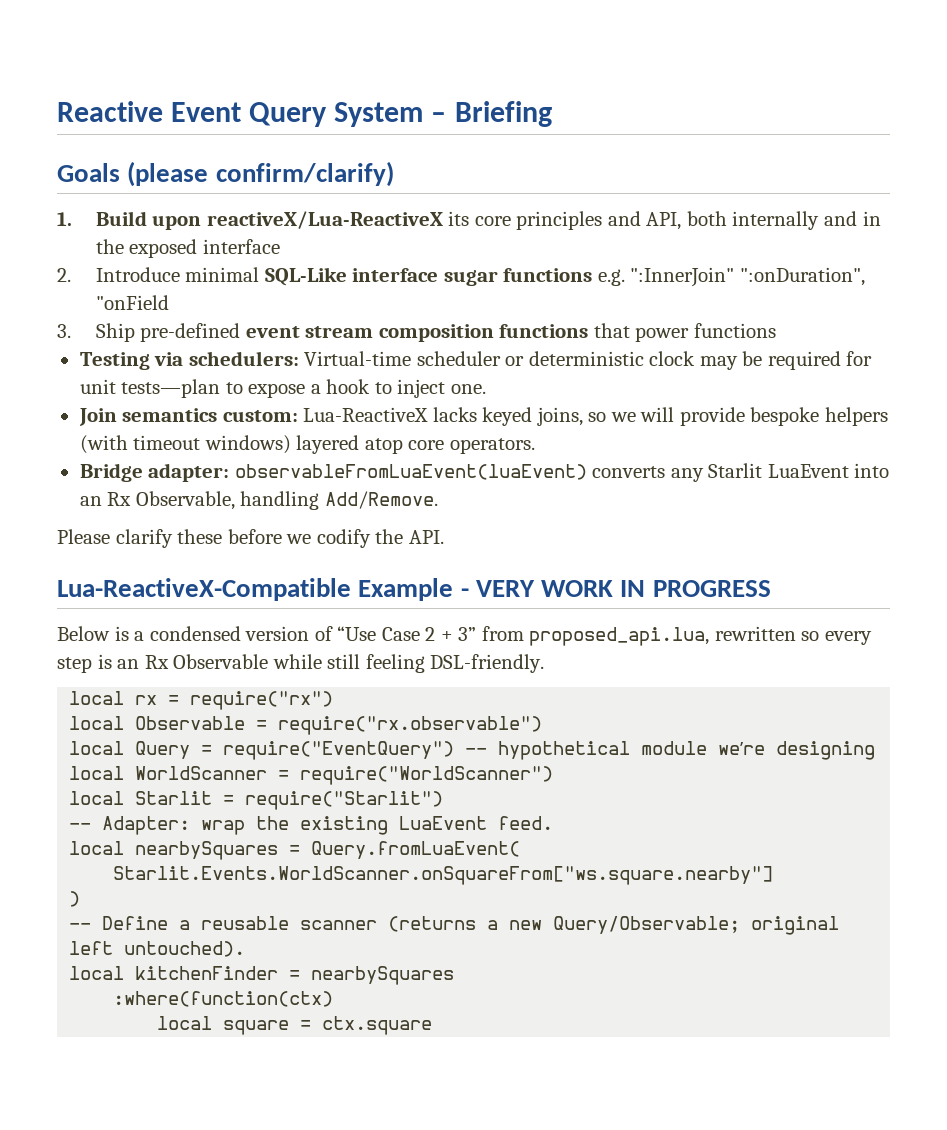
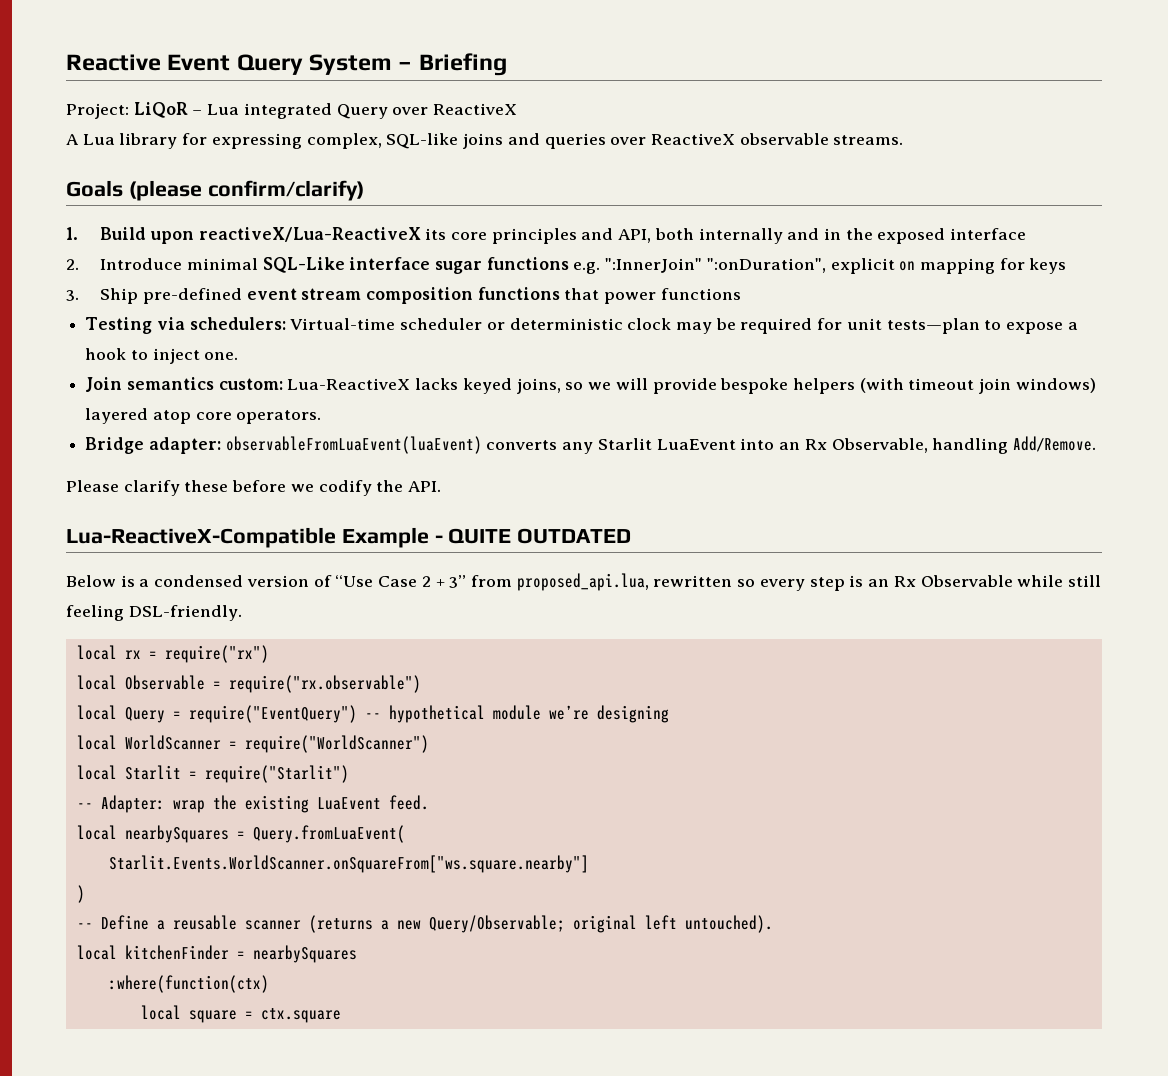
(552, 114) none -> [66,102,518,119] [66,133,904,149] // Project: LiQoR – Lua integrated Query over ReactiveX // A Lua library for expressing complex, SQL-like joins and queries over ReactiveX observable streams.
[95,295,169,310] "onField -> [830,258,1067,274] explicit on mapping for keys
(201, 442) none -> [979,378,1012,394] join
[475,580,771,597] VERY WORK IN PROGRESS -> [448,528,632,544] QUITE OUTDATED

